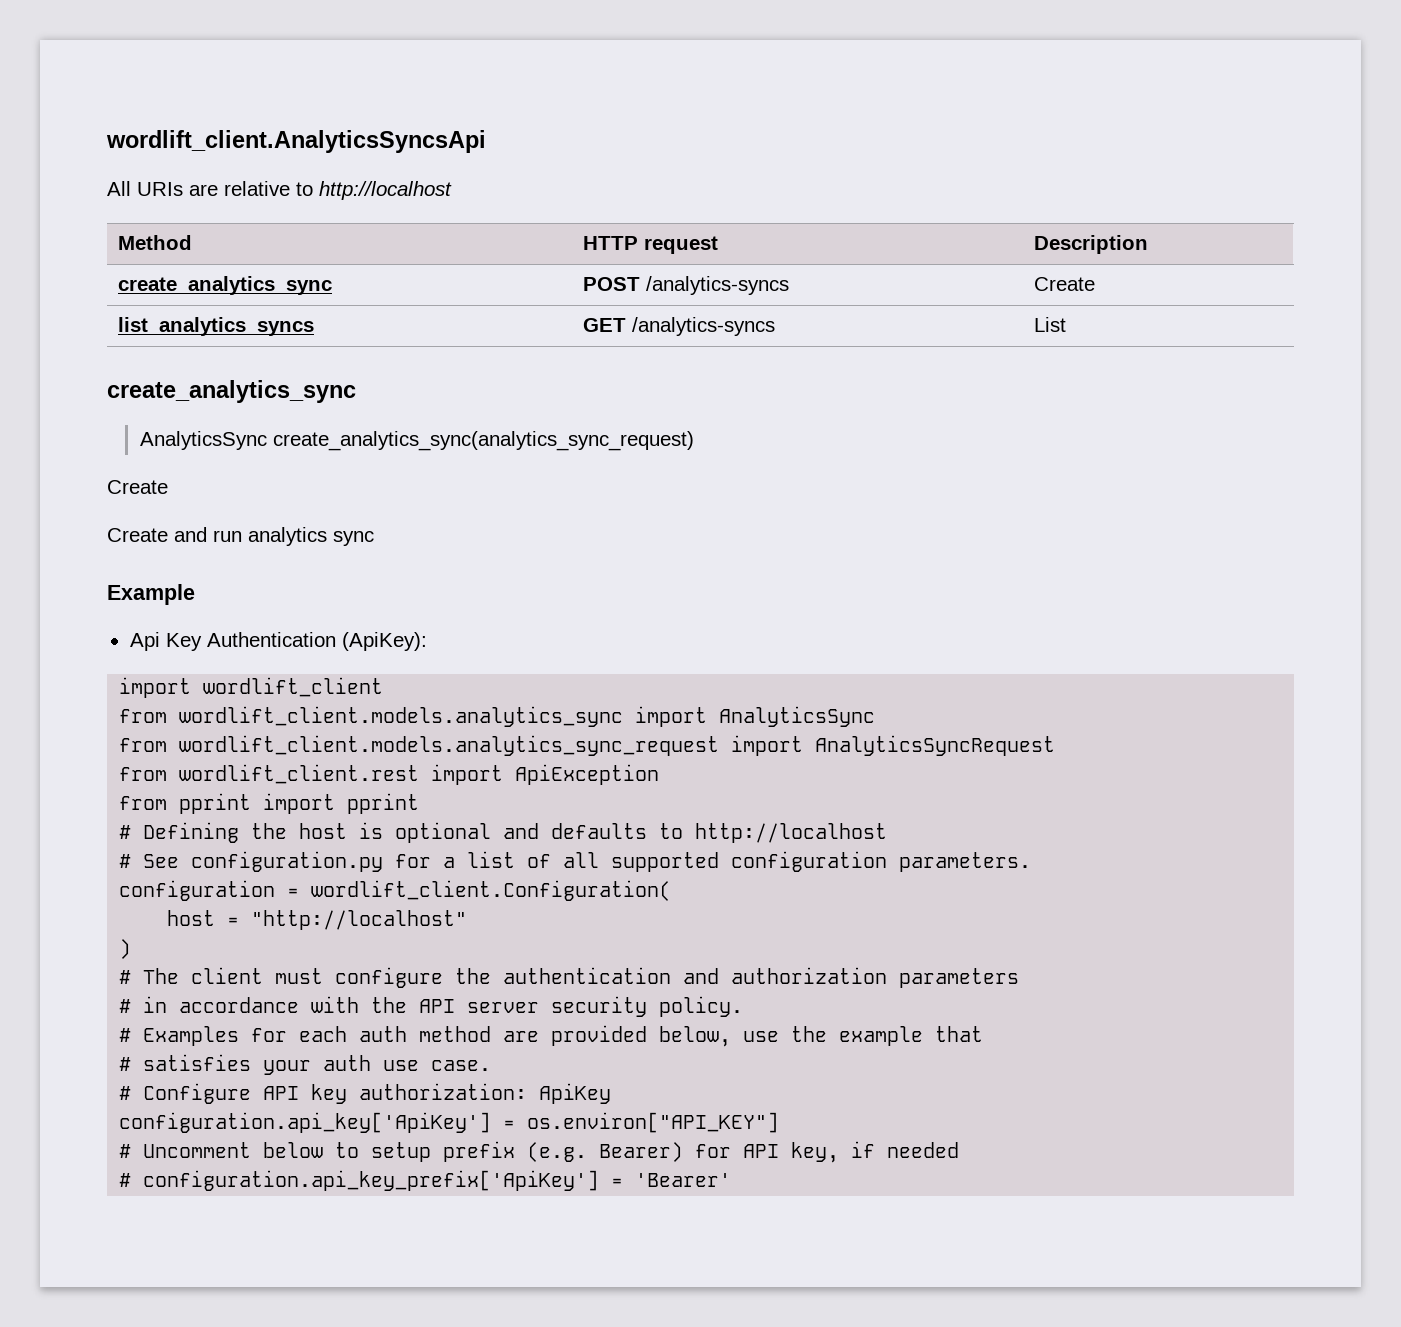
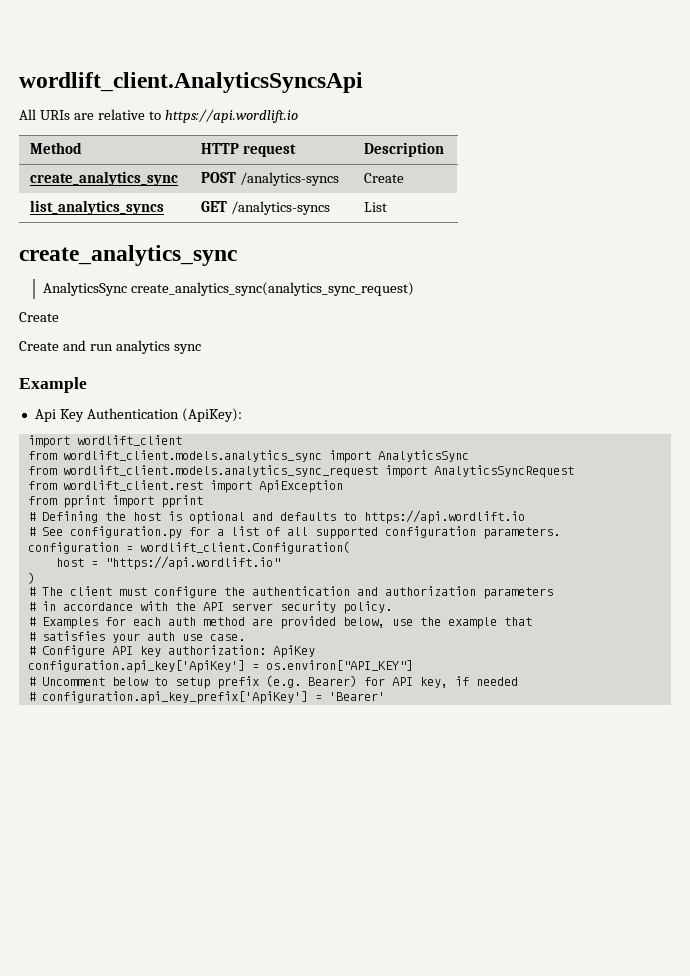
[319,181,452,200] http://localhost -> [164,109,298,123] https://api.wordlift.io
[695,823,888,843] http://localhost -> [363,510,525,524] https://api.wordlift.io
[251,910,468,930] "http://localhost" -> [104,556,280,570] "https://api.wordlift.io"

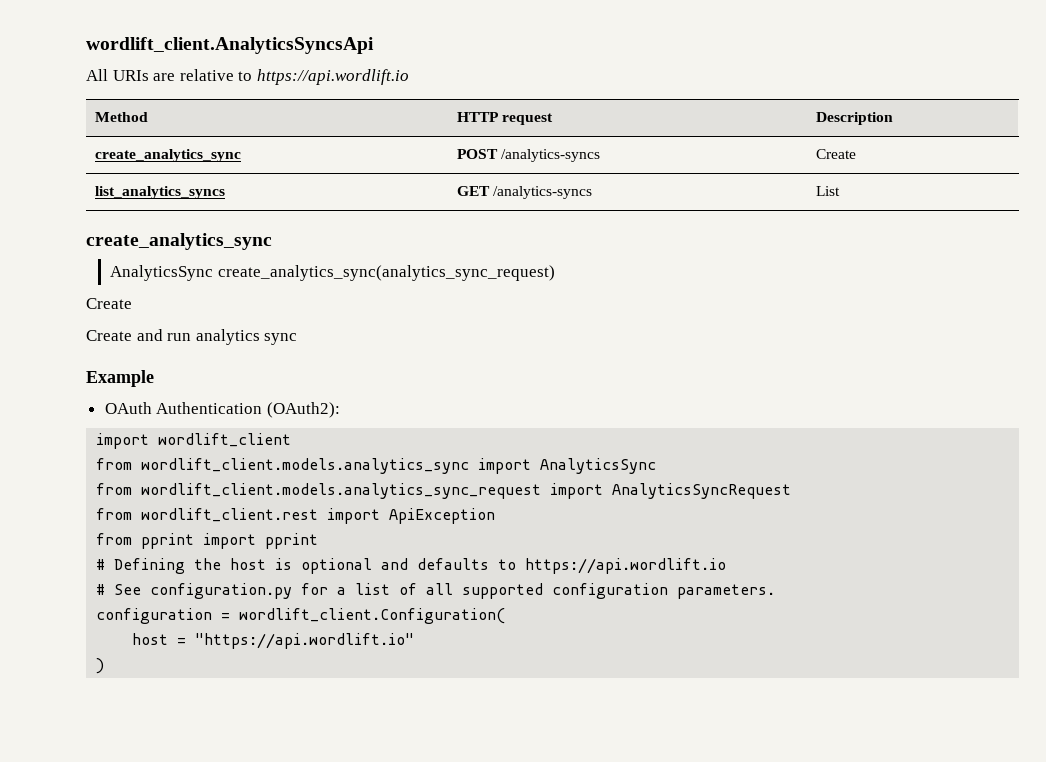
[34,408,242,422] Api Key Authentication (ApiKey): -> [104,402,340,418] OAuth Authentication (OAuth2):
[27,586,553,599] [27,601,392,614] [27,616,532,629] [27,631,245,643] [27,645,315,658] [27,660,413,673] [27,675,518,689] [27,691,385,704] // # The client must configure the authentication and authorization parameters // # in accordance with the API server security policy. // # Examples for each auth method are provided below, use the example that // # satisfies your auth use case. // # Configure API key authorization: ApiKey // configuration.api_key['ApiKey'] = os.environ["API_KEY"] // # Uncomment below to setup prefix (e.g. Bearer) for API key, if needed // # configuration.api_key_prefix['ApiKey'] = 'Bearer' -> (105, 666) none

